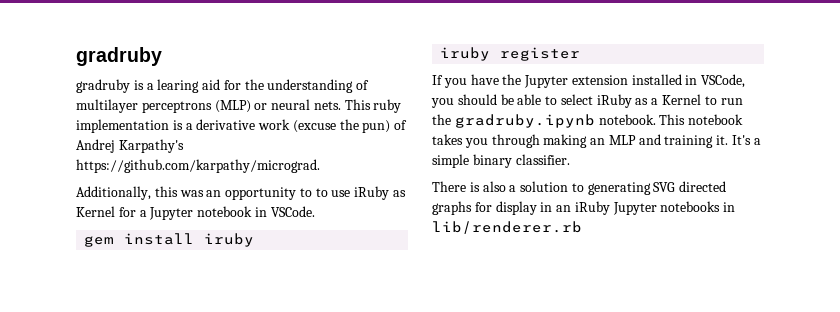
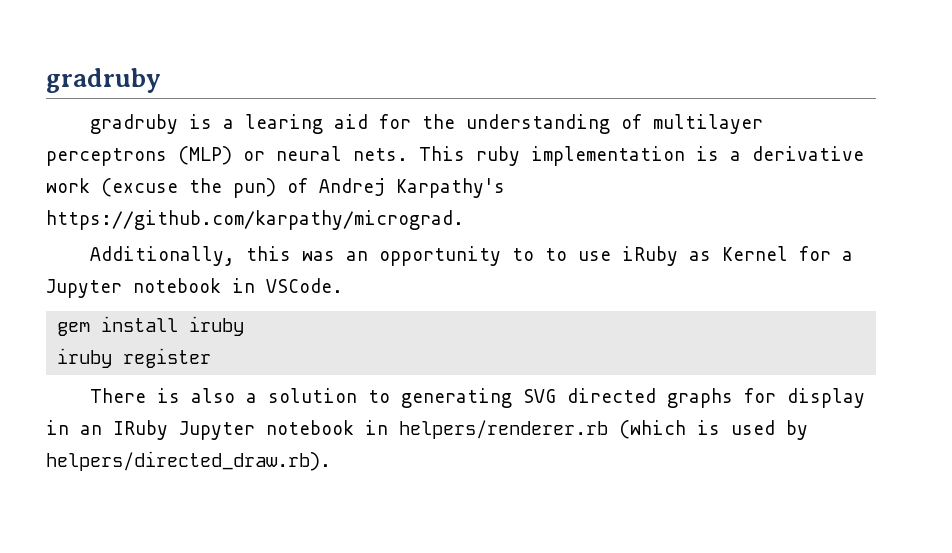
[432,74,746,88] [431,94,743,108] [432,114,744,128] [432,134,761,148] [432,154,570,168] // If you have the Jupyter extension installed in VSCode, you should be able to select iRuby as a Kernel to run the gradruby.ipynb notebook. This notebook takes you through making an MLP and training it. It's a simple binary classifier. -> (212, 358) none
[574,201,736,215] [432,221,582,234] iRuby Jupyter notebooks in lib/renderer.rb -> [113,420,808,440] [46,451,331,471] IRuby Jupyter notebook in helpers/renderer.rb (which is used by helpers/directed_draw.rb).

